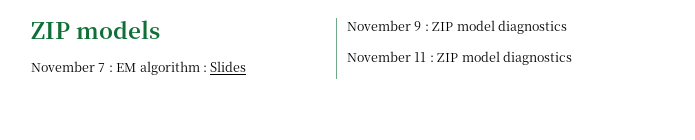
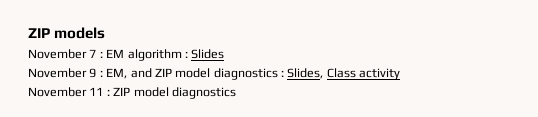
[432,20,567,34] ZIP model diagnostics -> [106,68,401,80] EM, and ZIP model diagnostics : Slides, Class activity

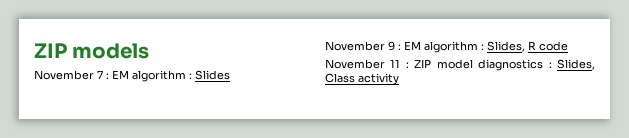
[106,68,152,79] EM, and -> [404,41,568,53] [325,59,409,69] EM algorithm : Slides, R code // November 11 :
[28,87,236,99] // November 11 : ZIP model diagnostics -> (399, 79) none

